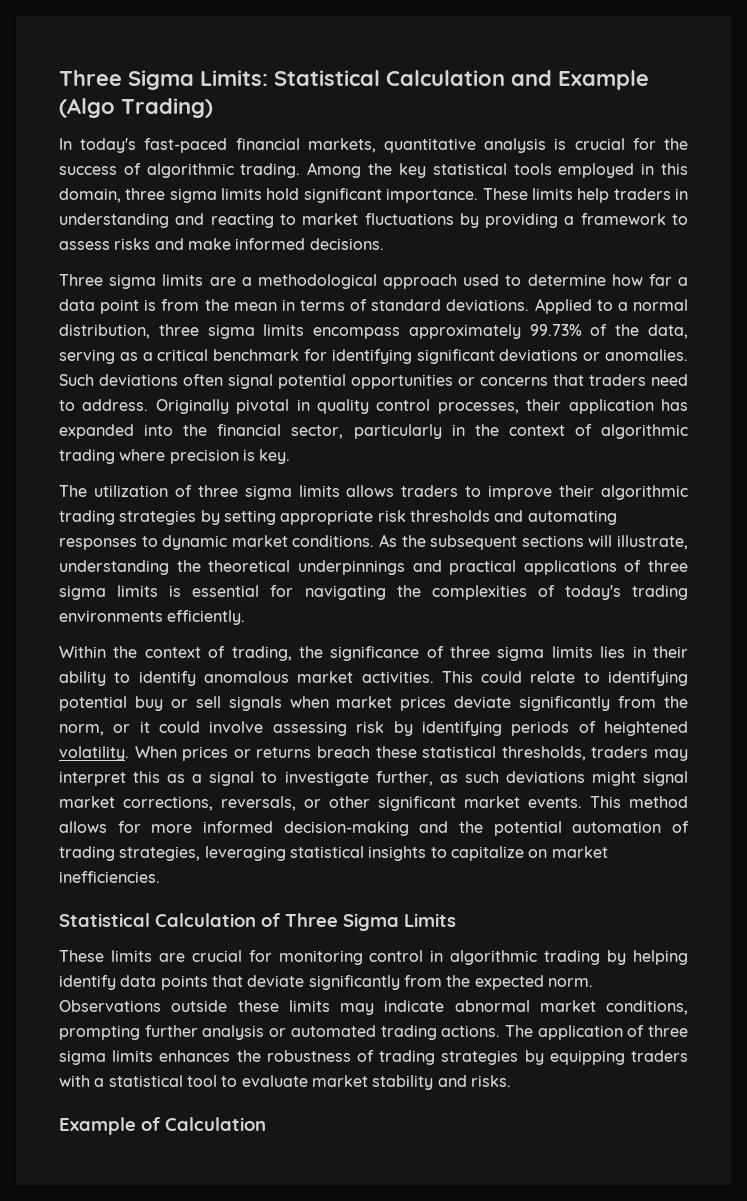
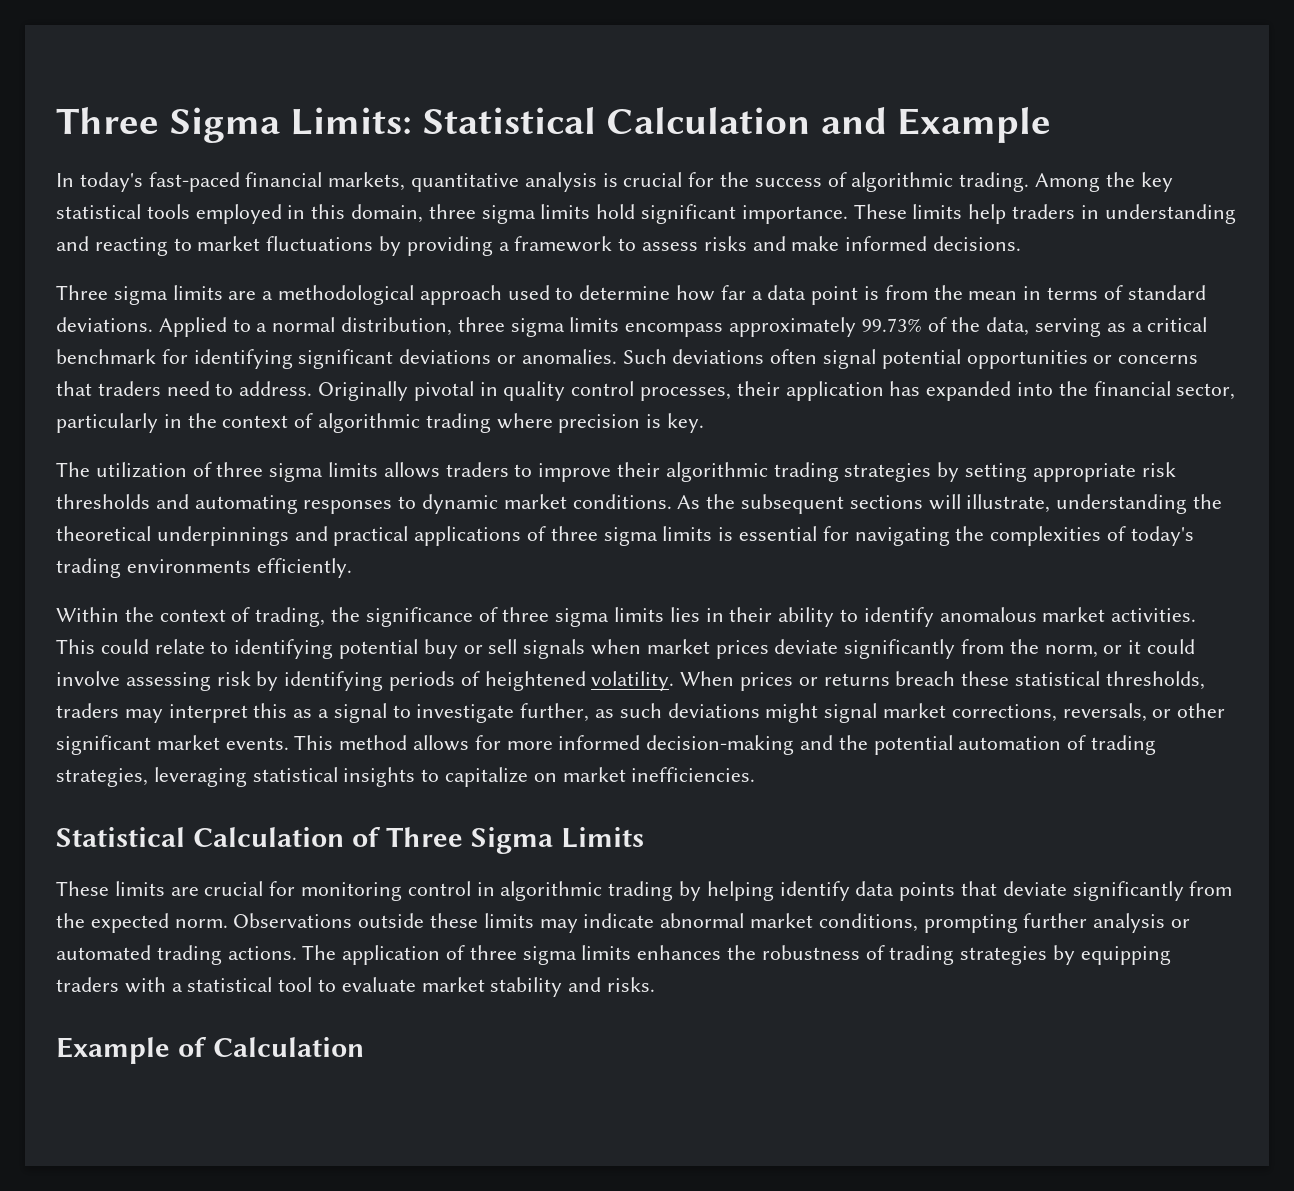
[59,98,213,118] (Algo Trading) -> (1052, 125) none

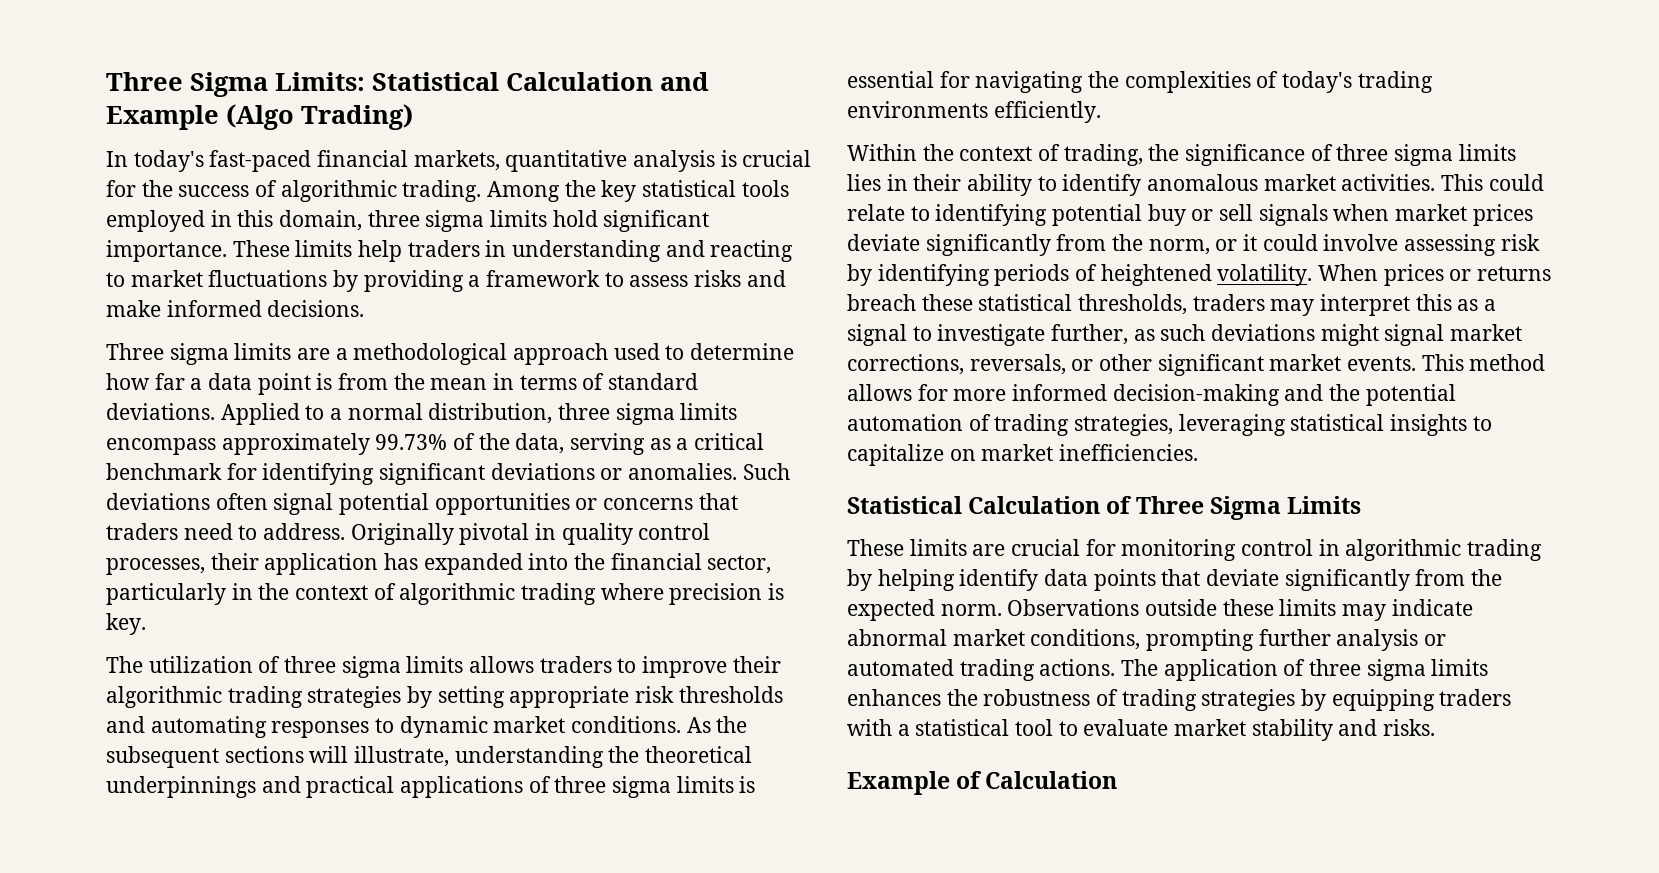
(1052, 125) none -> [226,104,413,130] (Algo Trading)

